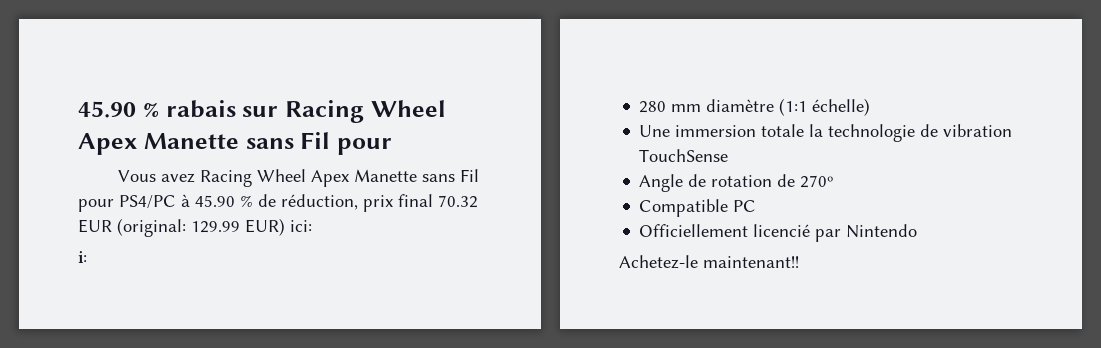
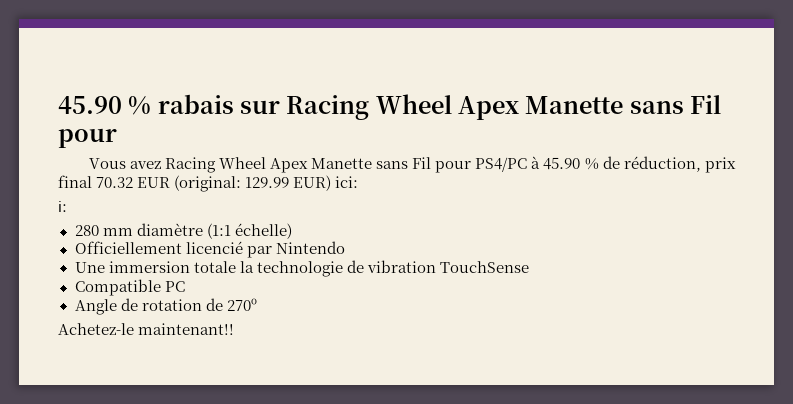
(871, 107) none -> [74,241,345,258] // Officiellement licencié par Nintendo
(729, 155) none -> [74,279,185,296] // Compatible PC
[639,199,757,217] [639,224,918,242] // Compatible PC // Officiellement licencié par Nintendo -> (257, 304) none

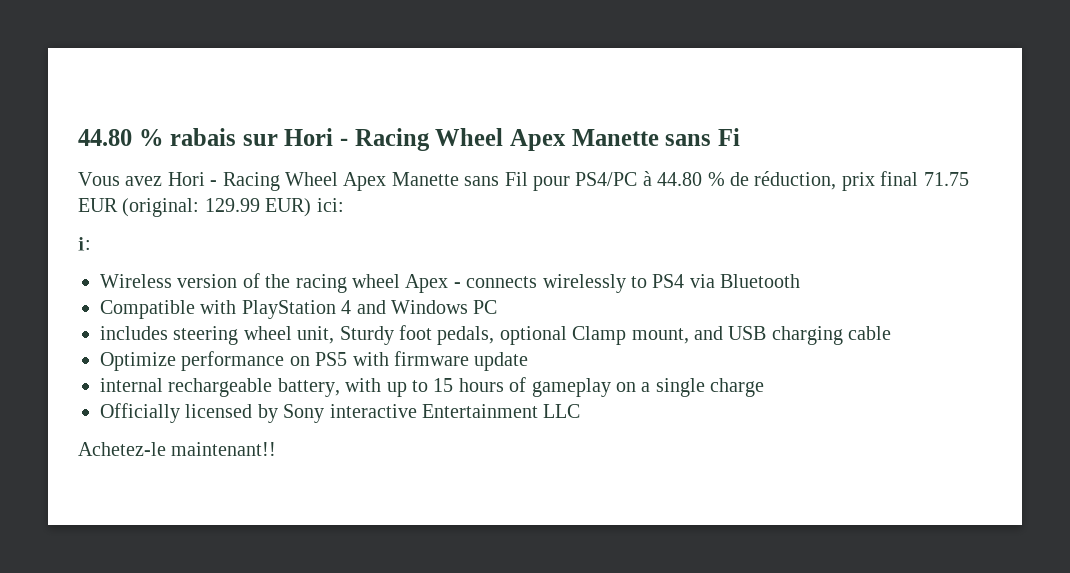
[58,96,122,114] 45.90 -> [78,129,132,146] 44.80
[286,94,722,120] [58,128,117,148] Racing Wheel Apex Manette sans Fil pour -> [284,128,740,151] Hori - Racing Wheel Apex Manette sans Fi
(161, 165) none -> [167,172,218,186] Hori -
[543,157,581,170] 45.90 -> [657,172,703,186] 44.80
[96,177,134,188] 70.32 -> [923,172,969,186] 71.75
[74,223,292,239] [74,241,345,258] [74,260,529,277] [74,279,185,296] [74,298,257,315] 280 mm diamètre (1:1 échelle) // Officiellement licencié par Nintendo // Une immersion totale la technologie de vibration TouchSense // Compatible PC // Angle de rotation de 270º -> [100,273,801,293] [100,300,498,319] [100,325,892,345] [100,351,529,371] [100,377,765,397] [100,403,581,423] Wireless version of the racing wheel Apex - connects wirelessly to PS4 via Bluetooth // Compatible with PlayStation 4 and Windows PC // includes steering wheel unit, Sturdy foot pedals, optional Clamp mount, and USB charging cable // Optimize performance on PS5 with firmware update // internal rechargeable battery, with up to 15 hours of gameplay on a single charge // Officially licensed by Sony interactive Entertainment LLC

